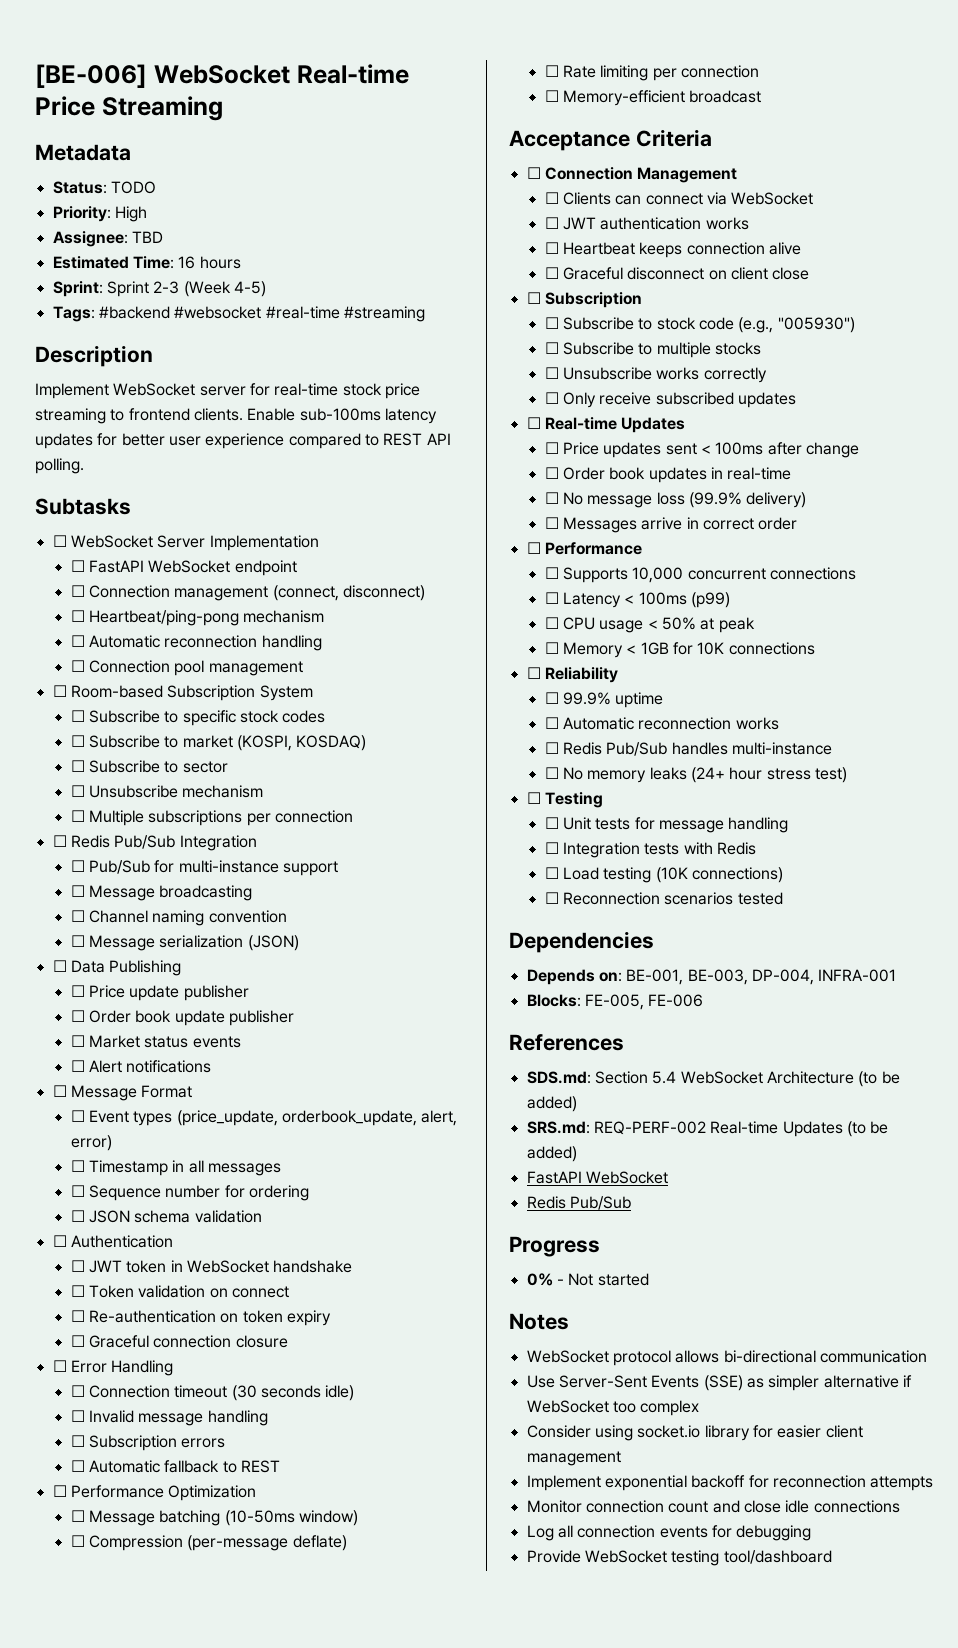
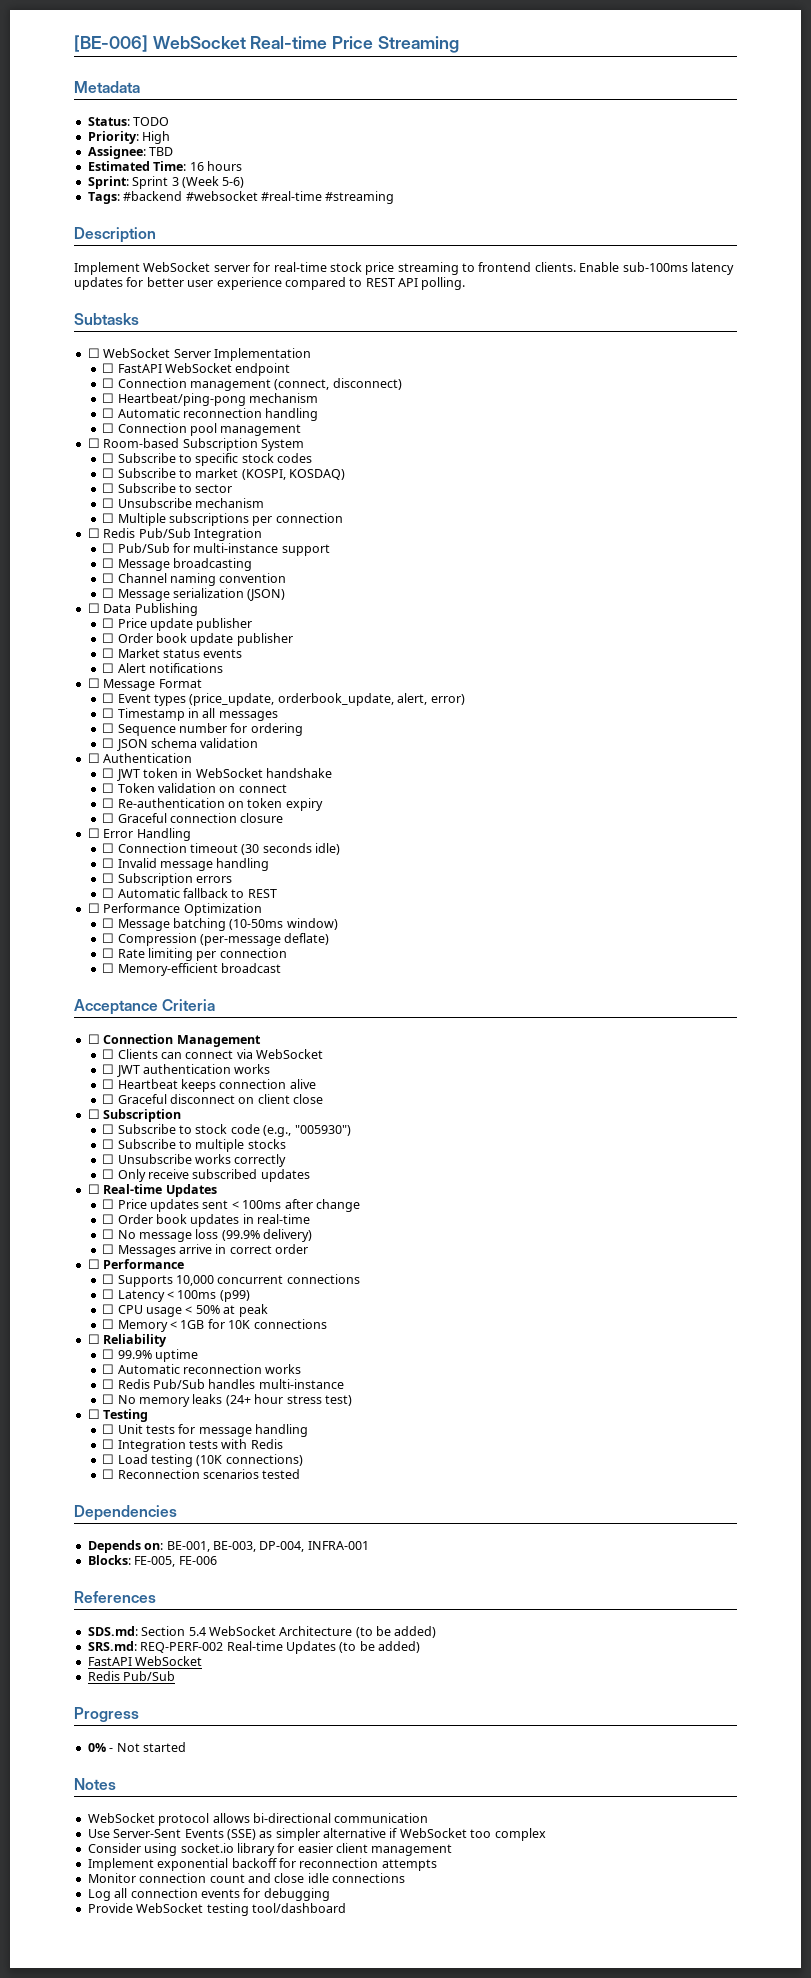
[153,281,266,297] 2-3 (Week 4-5) -> [171,176,245,188] 3 (Week 5-6)

